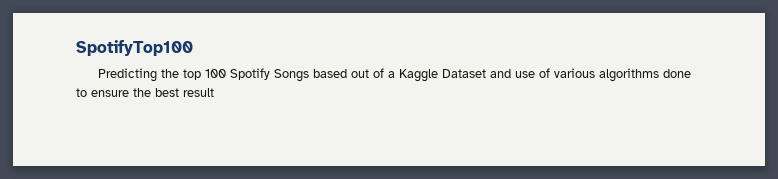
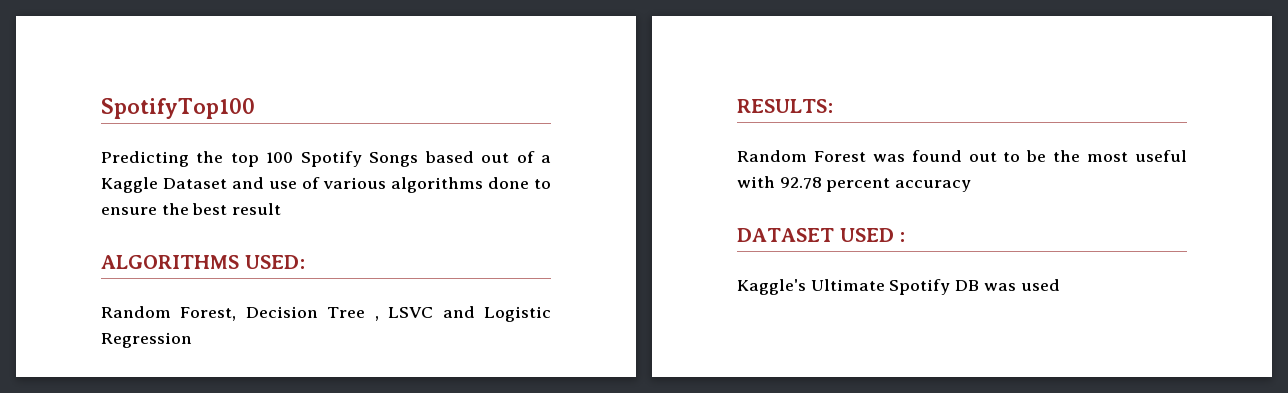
(214, 92) none -> [101,255,305,269] [101,306,551,322] [101,332,192,348] [737,99,833,113] [737,150,1187,162] [737,176,972,192] [737,228,906,242] [737,279,1060,295] // ALGORITHMS USED: // Random Forest, Decision Tree , LSVC and Logistic Regression // RESULTS: // Random Forest was found out to be the most useful with 92.78 percent accuracy // DATASET USED : // Kaggle's Ultimate Spotify DB was used

